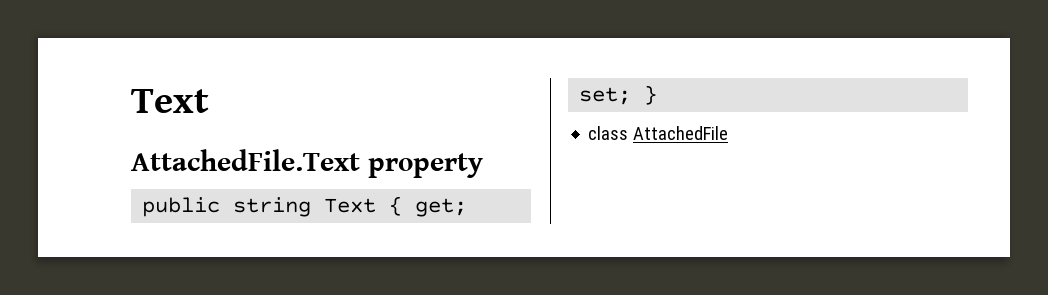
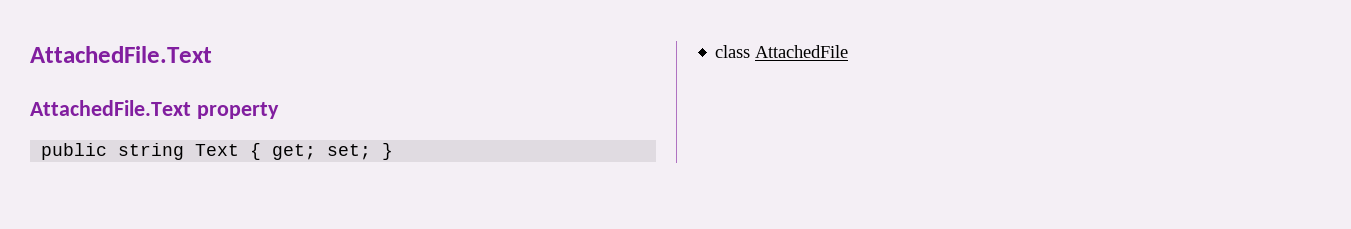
[131,89,209,113] Text -> [30,46,212,63] AttachedFile.Text

